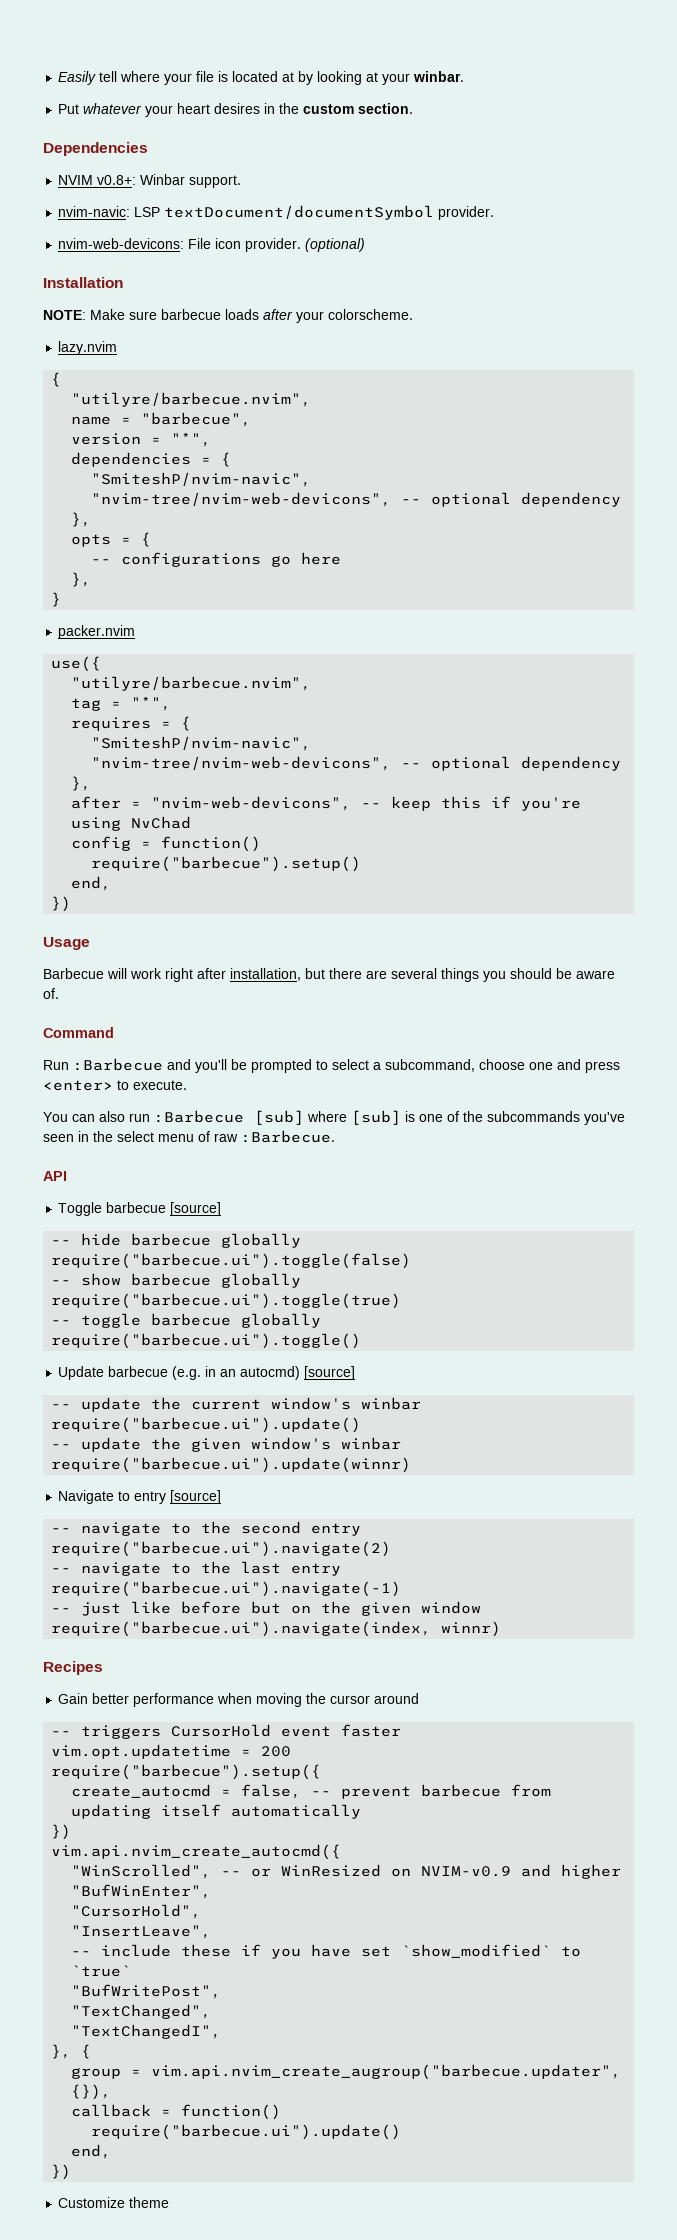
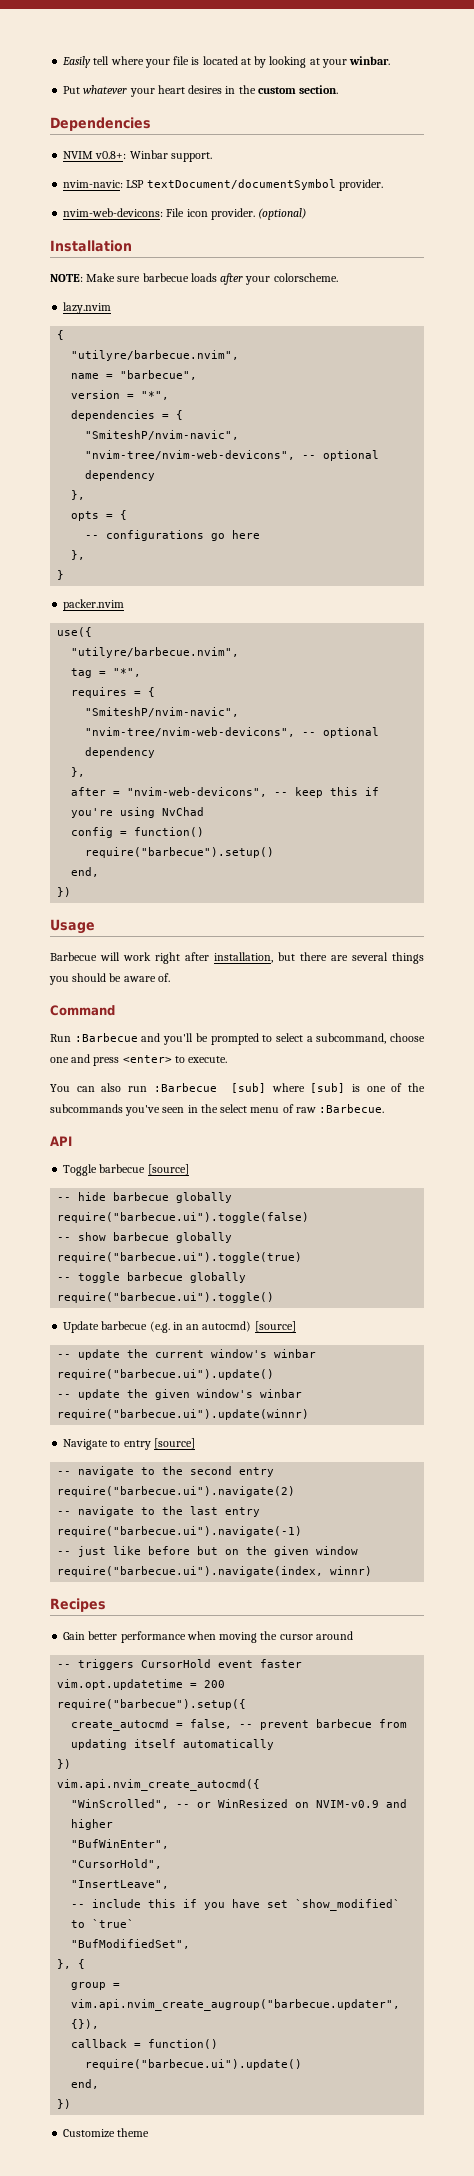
[181,1944,232,1957] these -> [148,1899,177,1908] this
[71,1984,222,1999] [71,2004,212,2019] [71,2024,222,2039] "BufWritePost", // "TextChanged", // "TextChangedI", -> [71,1939,191,1949] "BufModifiedSet",

